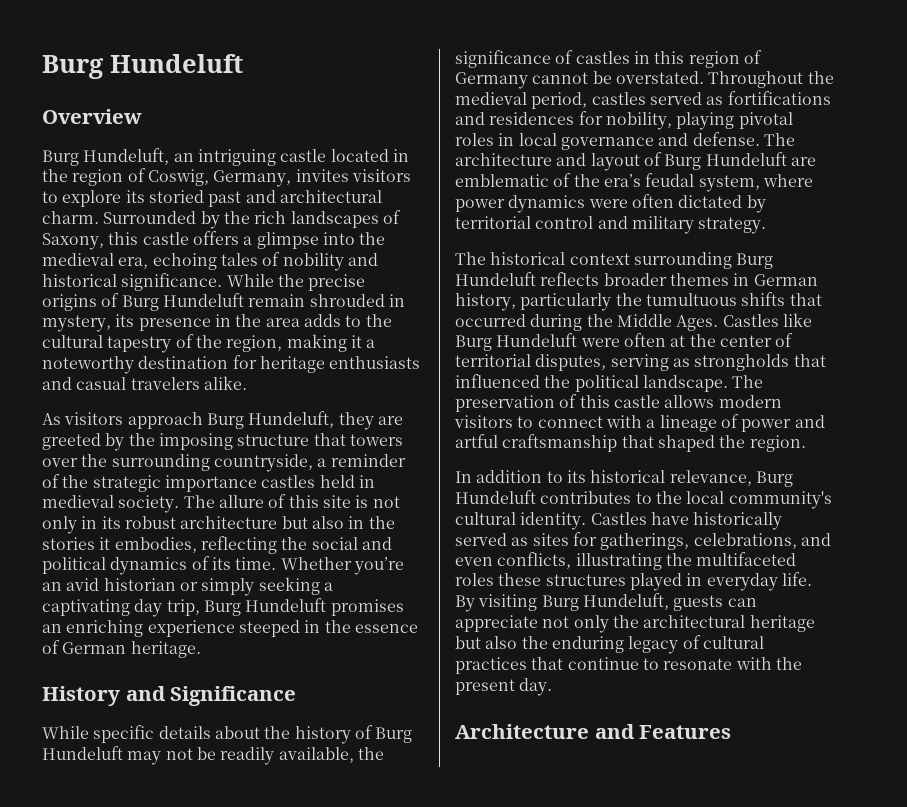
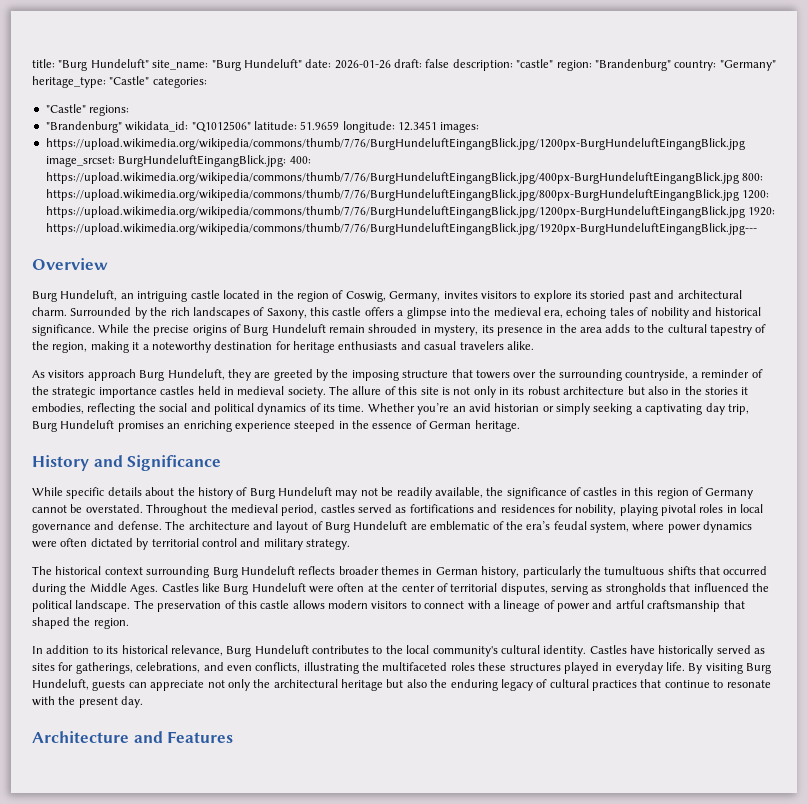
[42,54,243,79] Burg Hundeluft -> [32,59,776,71] [32,76,207,88] [45,104,130,116] [45,121,480,133] [45,138,745,150] [45,155,311,167] [45,172,764,184] [45,189,770,201] [45,206,776,218] [45,223,757,235] title: "Burg Hundeluft" site_name: "Burg Hundeluft" date: 2026-01-26 draft: false description: "castle" region: "Brandenburg" country: "Germany" heritage_type: "Castle" categories: // "Castle" regions: // "Brandenburg" wikidata_id: "Q1012506" latitude: 51.9659 longitude: 12.3451 images: // https://upload.wikimedia.org/wikipedia/commons/thumb/7/76/BurgHundeluftEingangBlick.jpg/1200px-BurgHundeluftEingangBlick.jpg image_srcset: BurgHundeluftEingangBlick.jpg: 400: https://upload.wikimedia.org/wikipedia/commons/thumb/7/76/BurgHundeluftEingangBlick.jpg/400px-BurgHundeluftEingangBlick.jpg 800: https://upload.wikimedia.org/wikipedia/commons/thumb/7/76/BurgHundeluftEingangBlick.jpg/800px-BurgHundeluftEingangBlick.jpg 1200: https://upload.wikimedia.org/wikipedia/commons/thumb/7/76/BurgHundeluftEingangBlick.jpg/1200px-BurgHundeluftEingangBlick.jpg 1920: https://upload.wikimedia.org/wikipedia/commons/thumb/7/76/BurgHundeluftEingangBlick.jpg/1920px-BurgHundeluftEingangBlick.jpg---

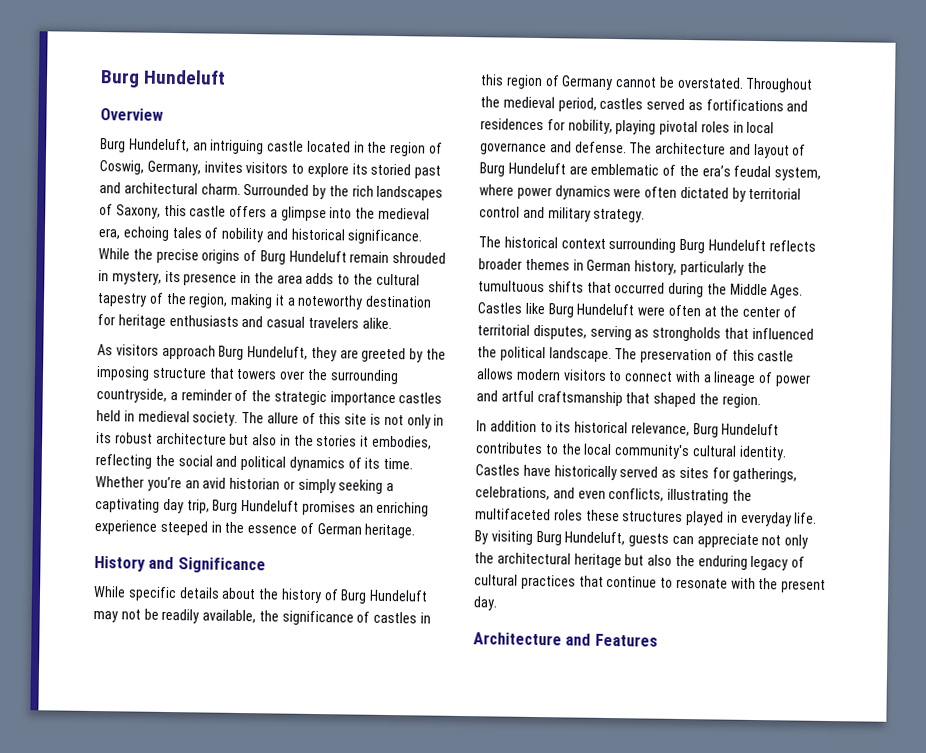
[32,59,776,71] [32,76,207,88] [45,104,130,116] [45,121,480,133] [45,138,745,150] [45,155,311,167] [45,172,764,184] [45,189,770,201] [45,206,776,218] [45,223,757,235] title: "Burg Hundeluft" site_name: "Burg Hundeluft" date: 2026-01-26 draft: false description: "castle" region: "Brandenburg" country: "Germany" heritage_type: "Castle" categories: // "Castle" regions: // "Brandenburg" wikidata_id: "Q1012506" latitude: 51.9659 longitude: 12.3451 images: // https://upload.wikimedia.org/wikipedia/commons/thumb/7/76/BurgHundeluftEingangBlick.jpg/1200px-BurgHundeluftEingangBlick.jpg image_srcset: BurgHundeluftEingangBlick.jpg: 400: https://upload.wikimedia.org/wikipedia/commons/thumb/7/76/BurgHundeluftEingangBlick.jpg/400px-BurgHundeluftEingangBlick.jpg 800: https://upload.wikimedia.org/wikipedia/commons/thumb/7/76/BurgHundeluftEingangBlick.jpg/800px-BurgHundeluftEingangBlick.jpg 1200: https://upload.wikimedia.org/wikipedia/commons/thumb/7/76/BurgHundeluftEingangBlick.jpg/1200px-BurgHundeluftEingangBlick.jpg 1920: https://upload.wikimedia.org/wikipedia/commons/thumb/7/76/BurgHundeluftEingangBlick.jpg/1920px-BurgHundeluftEingangBlick.jpg--- -> [100,69,227,88] Burg Hundeluft

